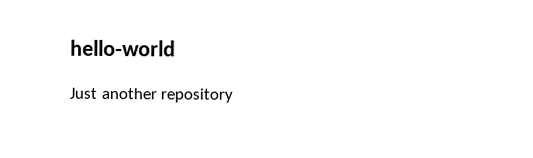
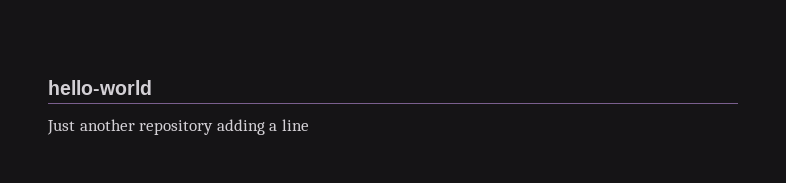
(234, 95) none -> [216,119,309,135] adding a line

